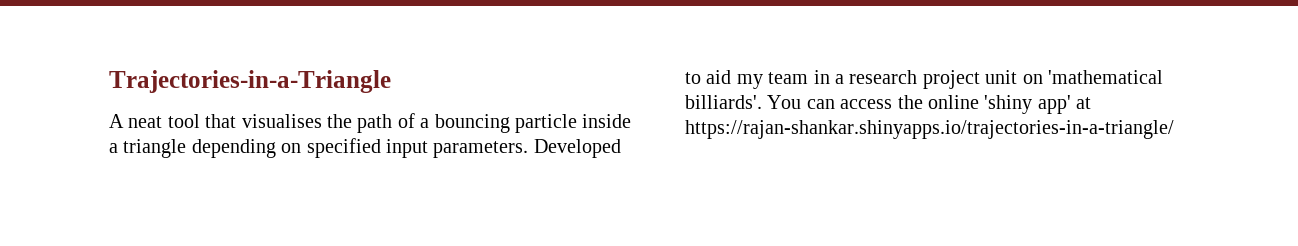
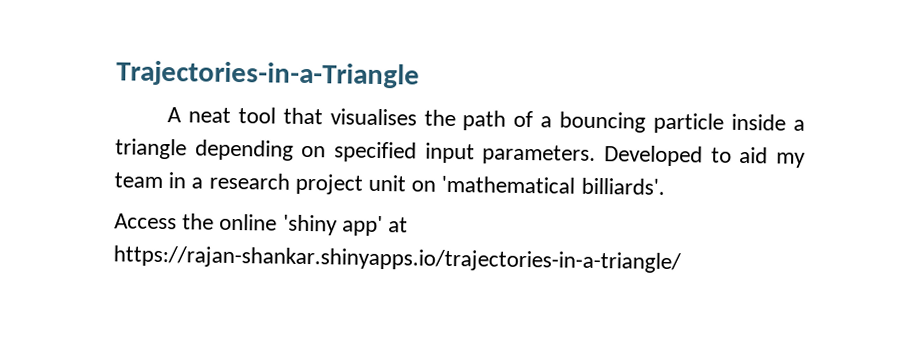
[767,95,893,109] You can access -> [114,213,177,230] // Access

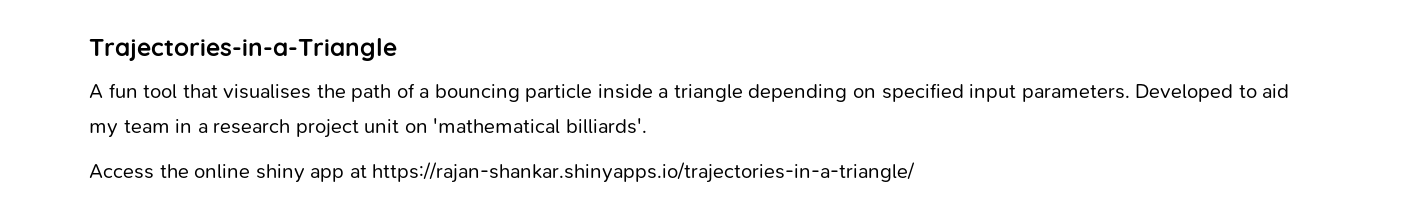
[187,107,231,123] neat -> [108,83,138,98] fun
[282,214,383,237] 'shiny app' -> [255,164,345,183] shiny app

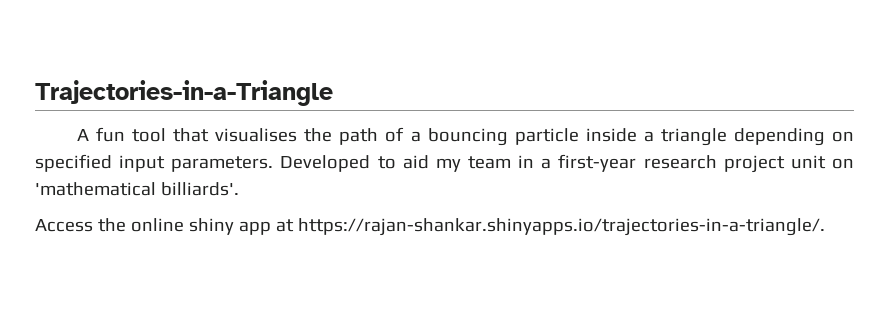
(208, 128) none -> [558,154,637,172] first-year
[372,162,916,183] https://rajan-shankar.shinyapps.io/trajectories-in-a-triangle/ -> [297,218,825,236] https://rajan-shankar.shinyapps.io/trajectories-in-a-triangle/.

